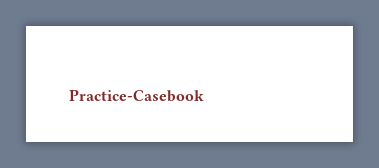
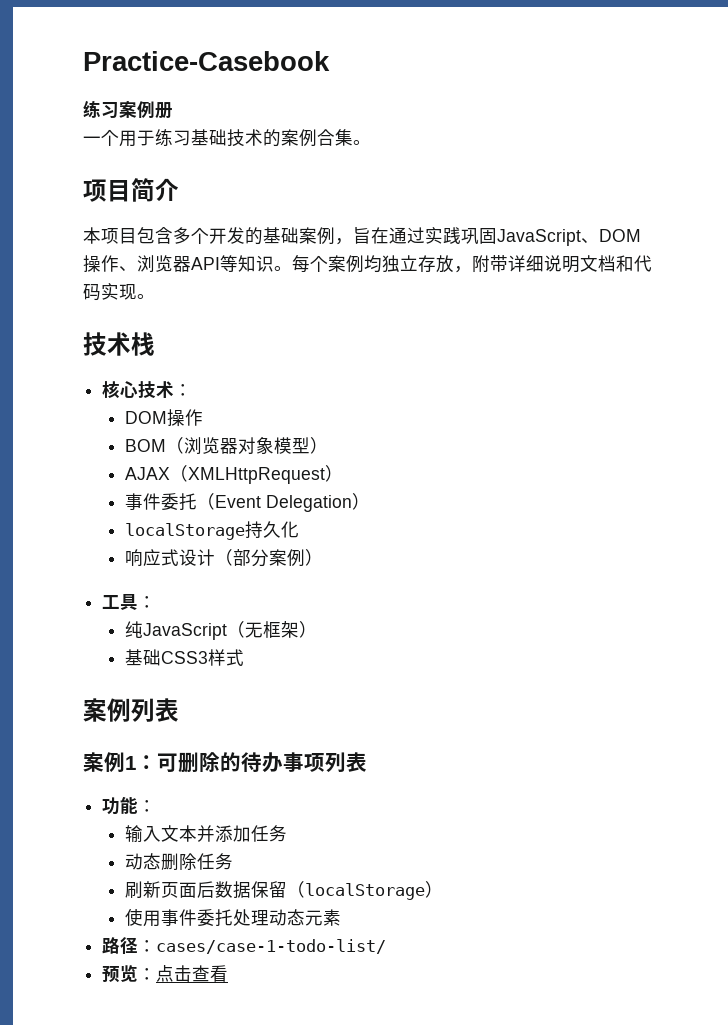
(204, 95) none -> [83,100,173,119] [83,129,371,147] [83,178,179,202] [83,227,641,246] [83,255,652,273] [83,283,155,301] [83,332,155,356] [102,381,193,399] [124,409,203,427] [124,437,328,454] [124,465,343,484] [124,493,370,512] [124,521,299,540] [124,549,323,567] [102,594,157,610] [124,621,317,640] [124,649,244,666] [83,698,179,722] [83,752,367,773] [102,796,157,815] [124,825,287,843] [124,853,233,871] [124,881,443,900] [124,908,341,927] [102,937,387,954] [102,965,229,983] // 练习案例册 // 一个用于练习基础技术的案例合集。 // 项目简介 // 本项目包含多个开发的基础案例，旨在通过实践巩固JavaScript、DOM操作、浏览器API等知识。每个案例均独立存放，附带详细说明文档和代码实现。 // 技术栈 // 核心技术： // DOM操作 // BOM（浏览器对象模型） // AJAX（XMLHttpRequest） // 事件委托（Event Delegation） // localStorage持久化 // 响应式设计（部分案例） // 工具： // 纯JavaScript（无框架） // 基础CSS3样式 // 案例列表 // 案例1：可删除的待办事项列表 // 功能： // 输入文本并添加任务 // 动态删除任务 // 刷新页面后数据保留（localStorage） // 使用事件委托处理动态元素 // 路径：cases/case-1-todo-list/ // 预览：点击查看

